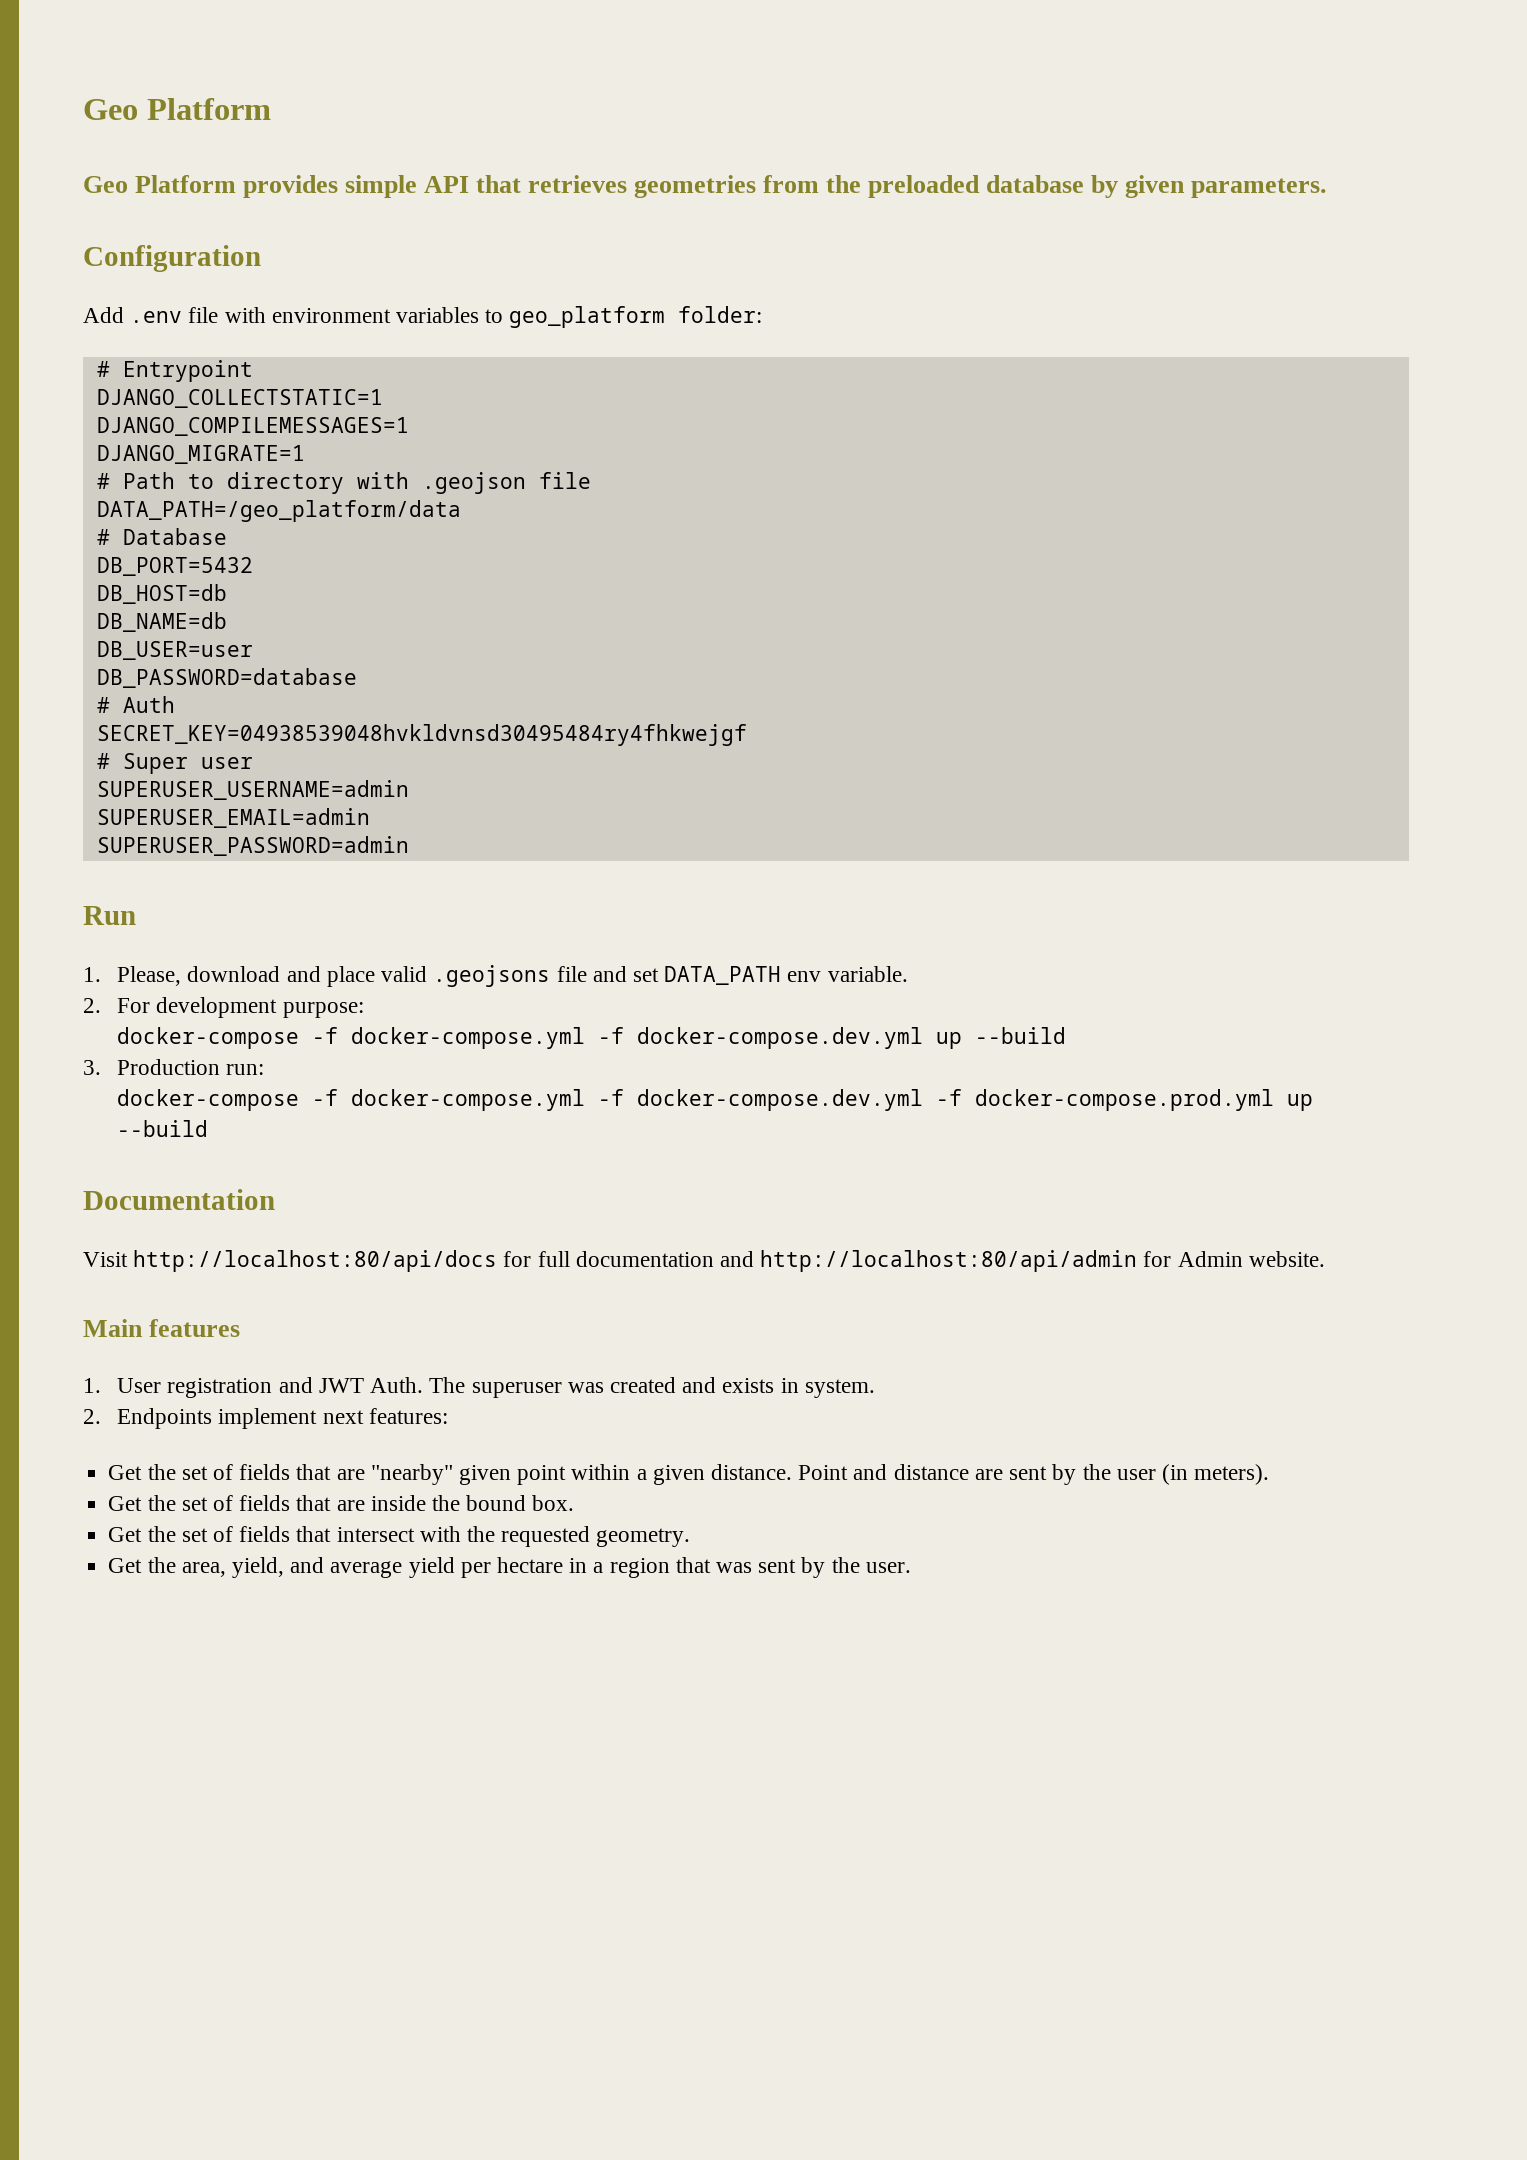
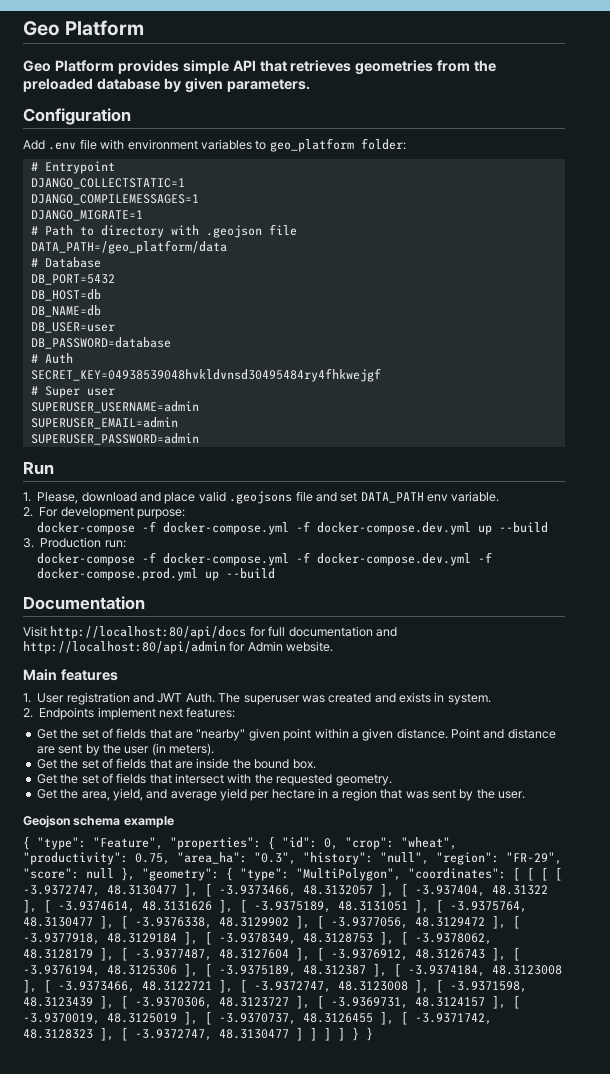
(911, 1567) none -> [23,815,174,828] [23,836,457,850] [23,852,562,865] [23,867,562,881] [23,883,548,897] [23,899,527,913] [23,915,520,929] [23,931,492,945] [23,947,520,961] [23,963,562,977] [23,979,527,993] [23,995,520,1009] [23,1011,492,1025] [23,1027,373,1041] // Geojson schema example // { "type": "Feature", "properties": { "id": 0, "crop": "wheat", "productivity": 0.75, "area_ha": "0.3", "history": "null", "region": "FR-29", "score": null }, "geometry": { "type": "MultiPolygon", "coordinates": [ [ [ [ -3.9372747, 48.3130477 ], [ -3.9373466, 48.3132057 ], [ -3.937404, 48.31322 ], [ -3.9374614, 48.3131626 ], [ -3.9375189, 48.3131051 ], [ -3.9375764, 48.3130477 ], [ -3.9376338, 48.3129902 ], [ -3.9377056, 48.3129472 ], [ -3.9377918, 48.3129184 ], [ -3.9378349, 48.3128753 ], [ -3.9378062, 48.3128179 ], [ -3.9377487, 48.3127604 ], [ -3.9376912, 48.3126743 ], [ -3.9376194, 48.3125306 ], [ -3.9375189, 48.312387 ], [ -3.9374184, 48.3123008 ], [ -3.9373466, 48.3122721 ], [ -3.9372747, 48.3123008 ], [ -3.9371598, 48.3123439 ], [ -3.9370306, 48.3123727 ], [ -3.9369731, 48.3124157 ], [ -3.9370019, 48.3125019 ], [ -3.9370737, 48.3126455 ], [ -3.9371742, 48.3128323 ], [ -3.9372747, 48.3130477 ] ] ] ] } }

